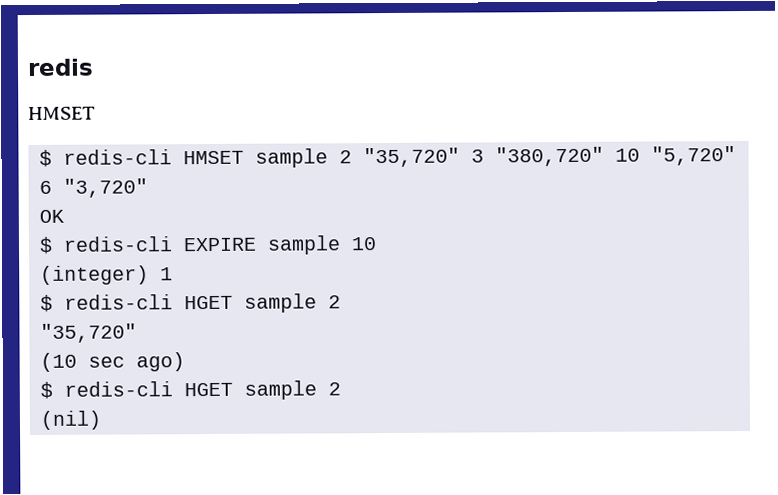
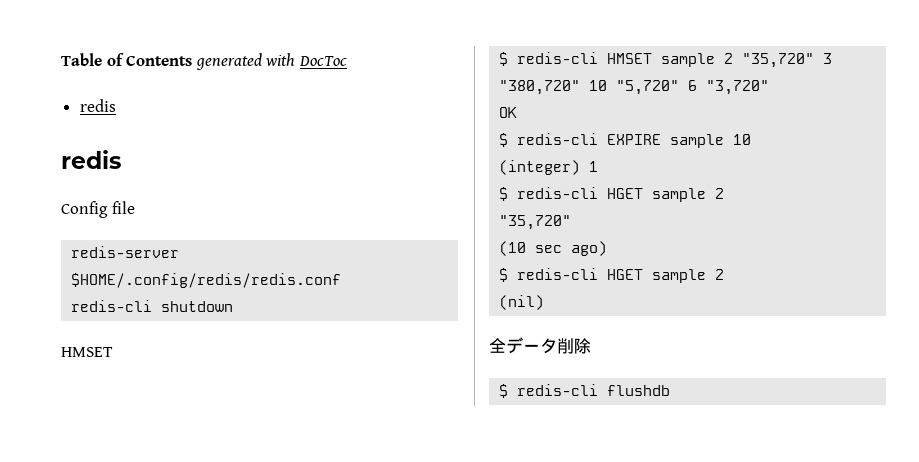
[27,58,94,77] redis -> [61,53,347,70] [79,99,116,112] [61,150,121,169] [61,201,135,218] [71,246,180,258] [71,273,342,288] [71,300,234,312] Table of Contents generated with DocToc // redis // redis // Config file // redis-server $HOME/.config/redis/redis.conf // redis-cli shutdown
(103, 420) none -> [489,337,591,354] [499,384,671,398] // 全データ削除 // $ redis-cli flushdb

